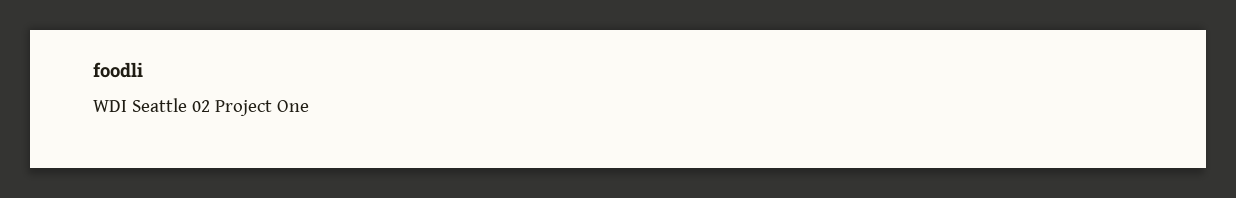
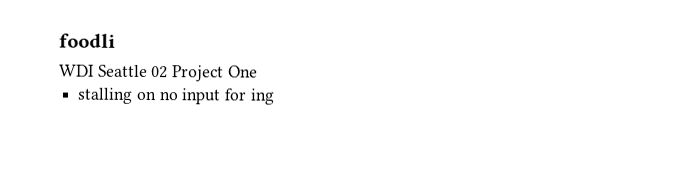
(309, 106) none -> [77,87,275,105] // stalling on no input for ing

